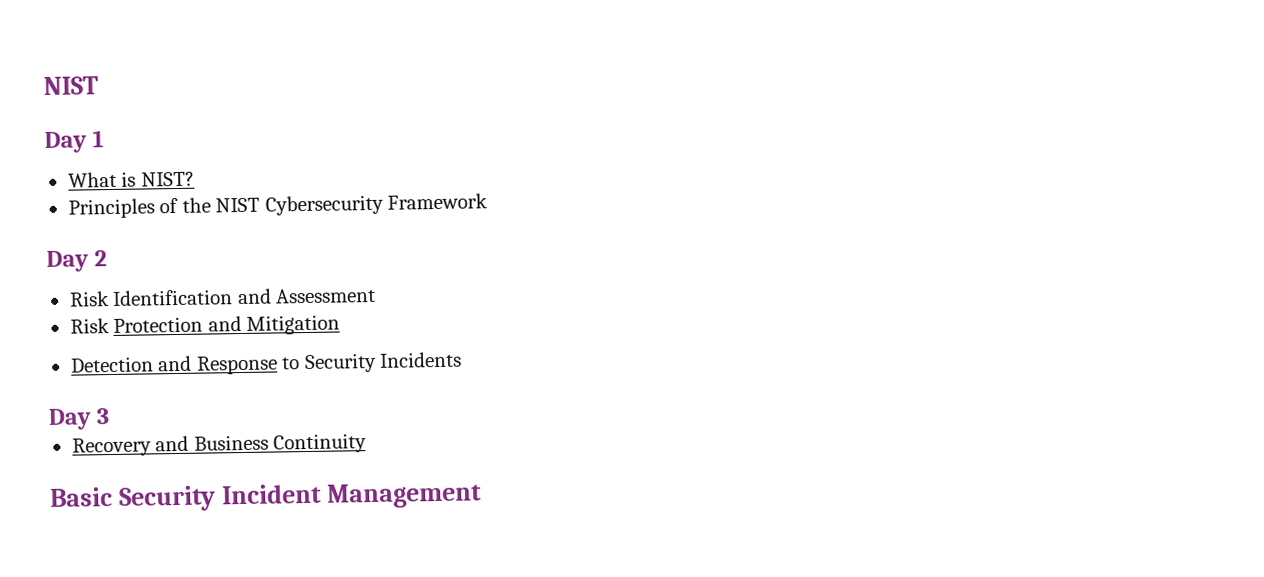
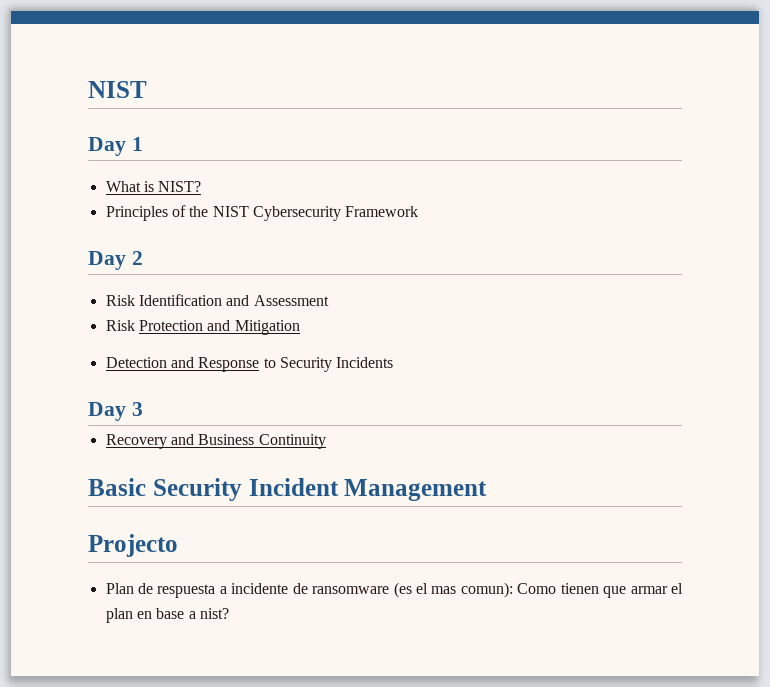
(483, 495) none -> [88,534,178,557] [105,582,683,598] [105,608,229,623] // Projecto // Plan de respuesta a incidente de ransomware (es el mas comun): Como tienen que armar el plan en base a nist?

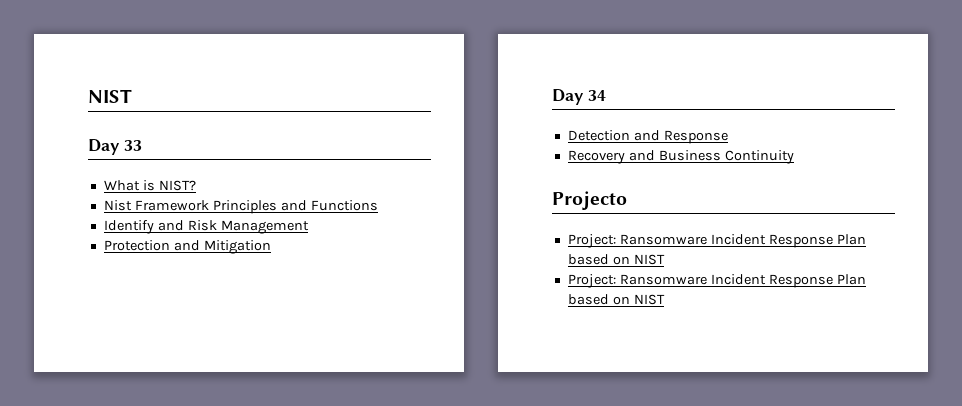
[131,137,143,151] 1 -> [123,140,142,151] 33
[105,205,419,221] [88,251,143,270] [105,294,329,306] [105,320,135,331] Principles of the NIST Cybersecurity Framework // Day 2 // Risk Identification and Assessment // Risk -> [103,200,378,214] [103,220,309,234] Nist Framework Principles and Functions // Identify and Risk Management //
(300, 327) none -> [552,89,606,105] // Day 34
[263,357,394,372] [88,402,143,421] to Security Incidents // Day 3 -> (728, 137) none
[88,478,488,501] [88,534,178,557] [105,582,683,598] [105,608,229,623] Basic Security Incident Management // Projecto // Plan de respuesta a incidente de ransomware (es el mas comun): Como tienen que armar el plan en base a nist? -> [552,191,627,210] [567,234,866,248] [567,254,665,265] [567,274,866,288] [567,294,665,305] Projecto // Project: Ransomware Incident Response Plan based on NIST // Project: Ransomware Incident Response Plan based on NIST

